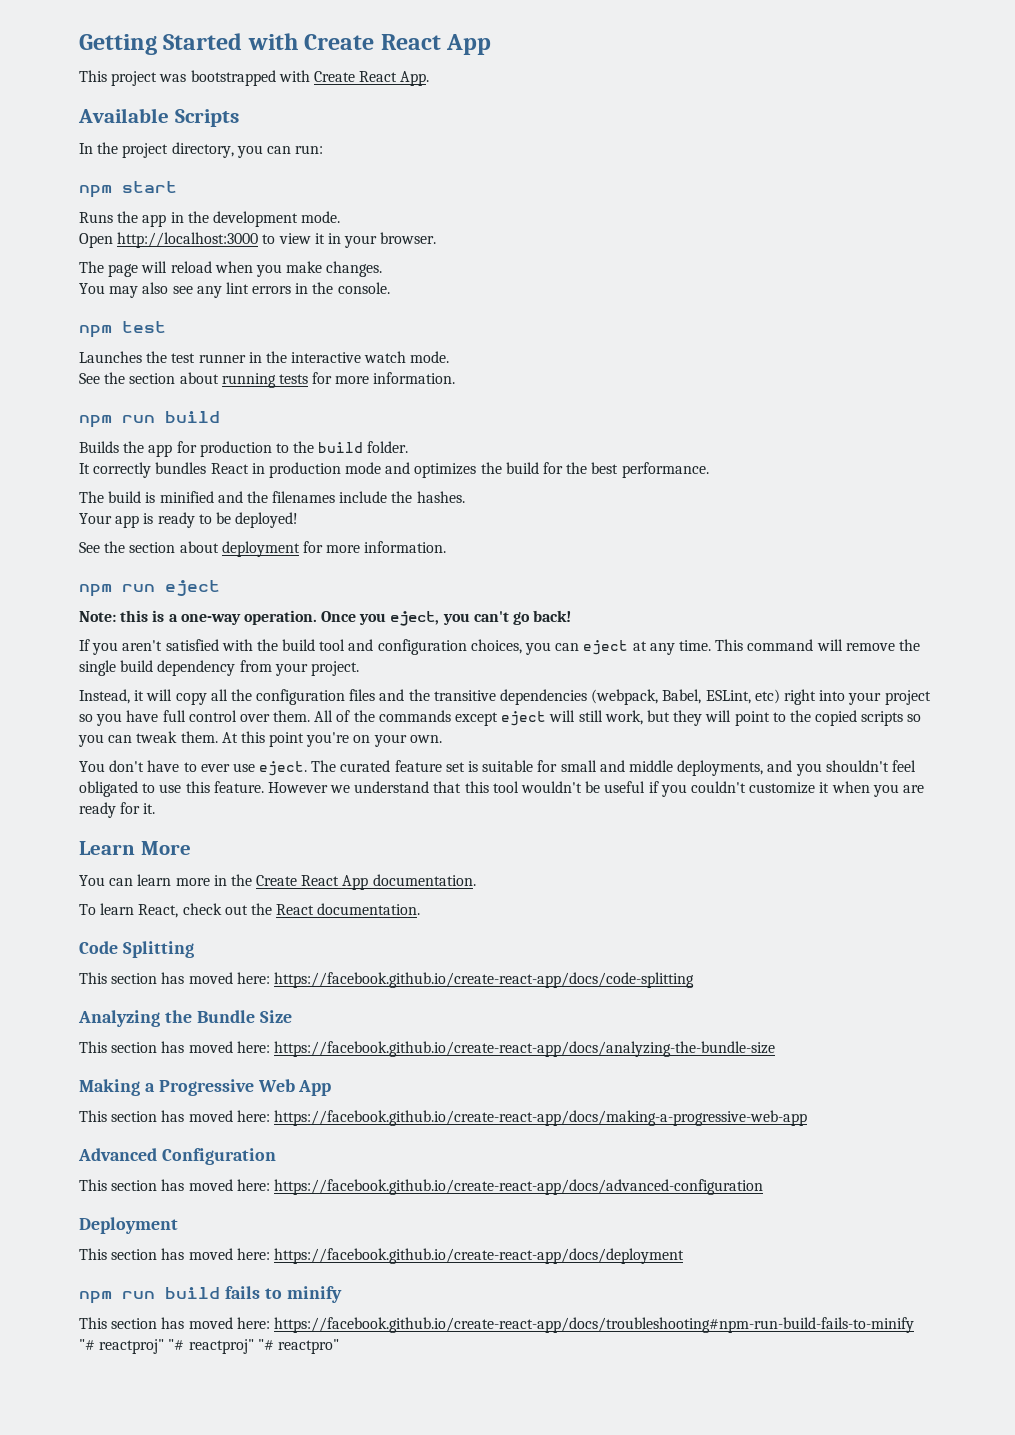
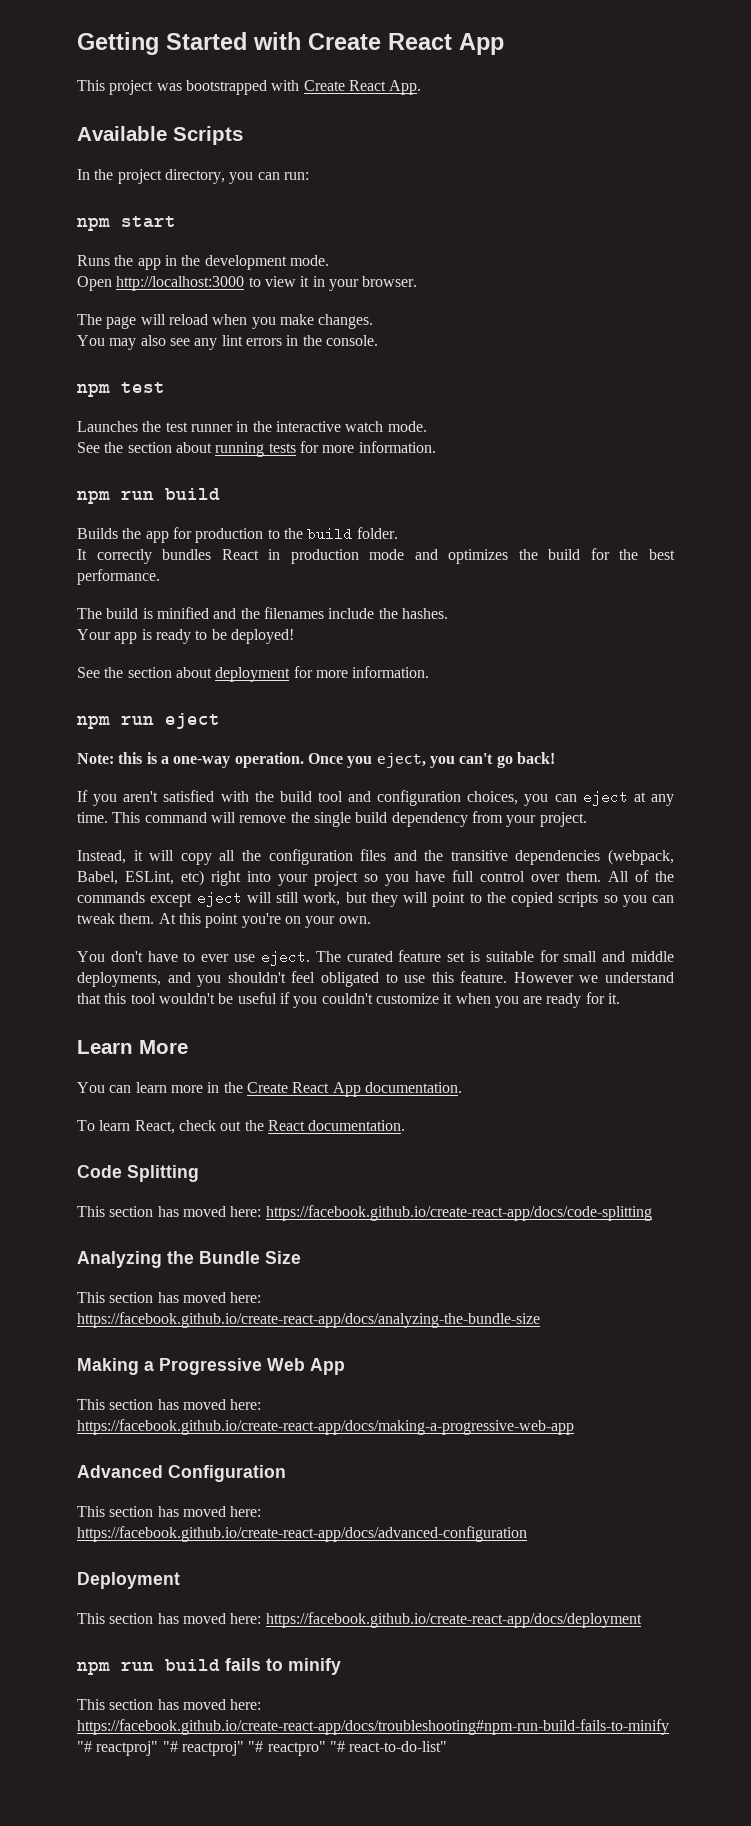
(339, 1346) none -> [329,1741,448,1752] "# react-to-do-list"

